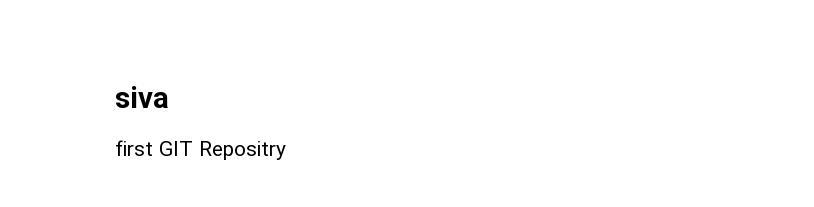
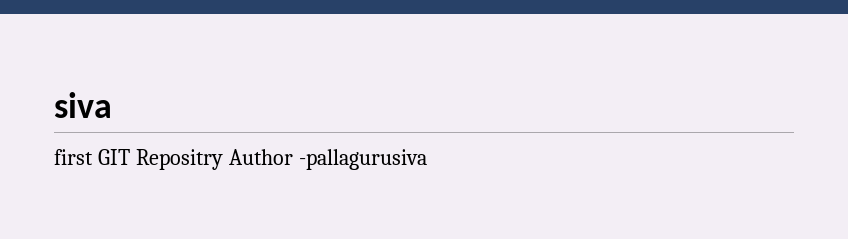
(286, 150) none -> [228,149,427,170] Author -pallagurusiva

